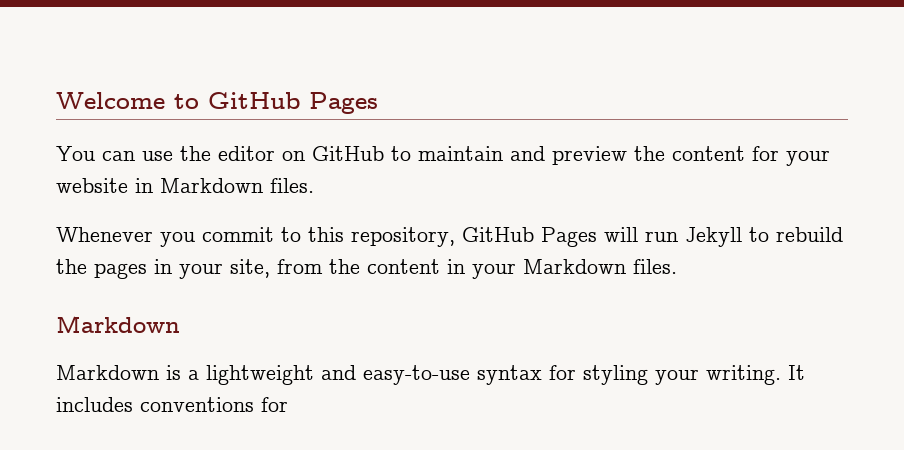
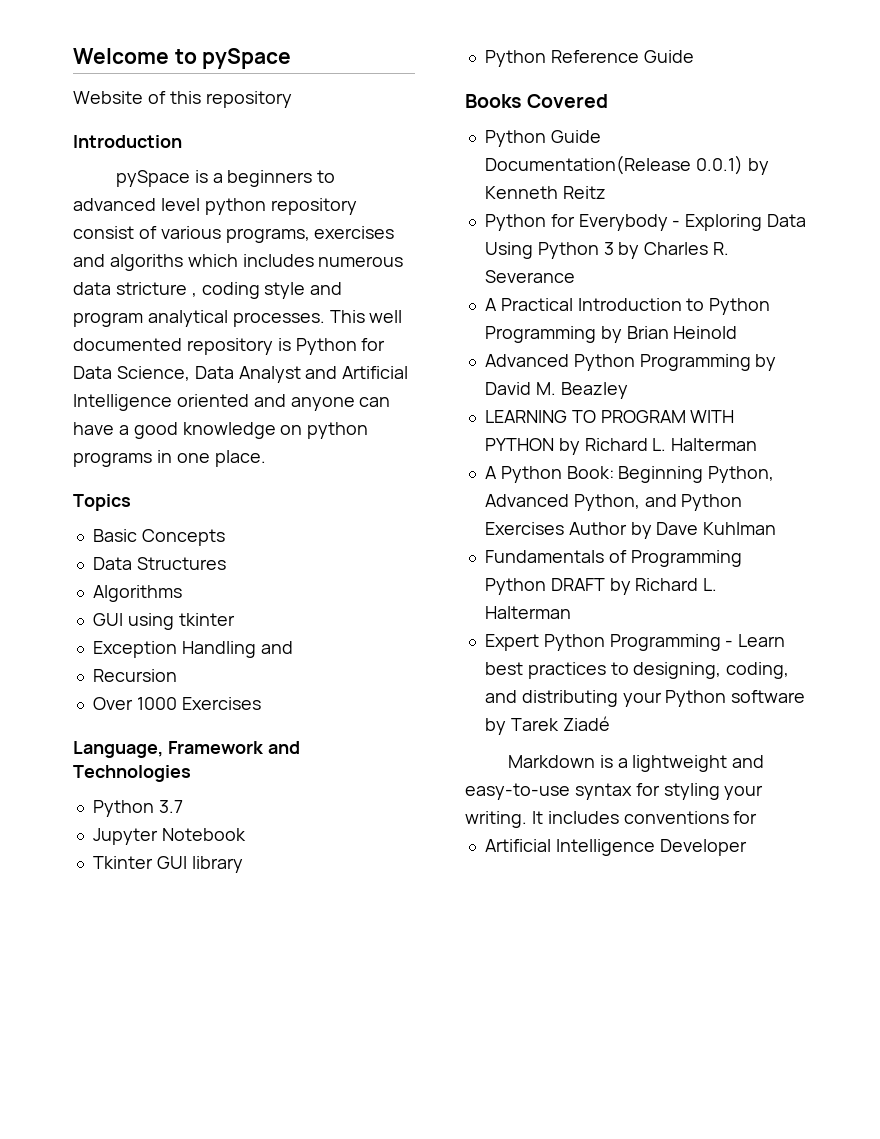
[208,92,378,114] [56,146,830,166] [56,178,314,193] [56,227,843,247] [56,259,677,279] [56,316,180,333] GitHub Pages // You can use the editor on GitHub to maintain and preview the content for your website in Markdown files. // Whenever you commit to this repository, GitHub Pages will run Jekyll to rebuild the pages in your site, from the content in your Markdown files. // Markdown -> [202,48,292,69] [73,91,292,108] [73,135,182,148] [115,170,336,187] [73,198,357,215] [73,226,395,243] [73,254,404,271] [73,282,343,299] [73,310,403,327] [73,338,386,355] [73,366,409,383] [73,394,391,411] [73,422,369,439] [73,450,266,467] [73,494,131,511] [92,529,225,546] [92,557,226,570] [92,585,182,602] [92,613,235,630] [92,641,293,658] [92,669,177,682] [92,697,261,710] [73,741,300,758] [73,765,191,782] [92,800,183,817] [92,828,246,845] [92,856,243,873] [484,50,694,67] [465,94,609,108] [484,130,601,147] [484,155,769,175] [484,186,606,199] [484,214,807,231] [484,242,730,259] [484,270,575,283] [484,298,771,315] [484,326,738,343] [484,354,777,371] [484,382,628,399] [484,410,735,423] [484,438,758,455] [484,466,775,483] [484,494,743,511] [484,522,777,539] [484,550,742,567] [484,578,718,595] [484,606,571,619] [484,634,786,651] [484,662,790,679] [484,690,806,707] [484,716,610,735] pySpace // Website of this repository // Introduction // pySpace is a beginners to advanced level python repository consist of various programs, exercises and algoriths which includes numerous data stricture , coding style and program analytical processes. This well documented repository is Python for Data Science, Data Analyst and Artificial Intelligence oriented and anyone can have a good knowledge on python programs in one place. // Topics // Basic Concepts // Data Structures // Algorithms // GUI using tkinter // Exception Handling and // Recursion // Over 1000 Exercises // Language, Framework and Technologies // Python 3.7 // Jupyter Notebook // Tkinter GUI library // Python Reference Guide // Books Covered // Python Guide Documentation(Release 0.0.1) by Kenneth Reitz // Python for Everybody - Exploring Data Using Python 3 by Charles R. Severance // A Practical Introduction to Python Programming by Brian Heinold // Advanced Python Programming by David M. Beazley // LEARNING TO PROGRAM WITH PYTHON by Richard L. Halterman // A Python Book: Beginning Python, Advanced Python, and Python Exercises Author by Dave Kuhlman // Fundamentals of Programming Python DRAFT by Richard L. Halterman // Expert Python Programming - Learn best practices to designing, coding, and distributing your Python software by Tarek Ziadé
(288, 404) none -> [484,839,747,856] // Artificial Intelligence Developer

